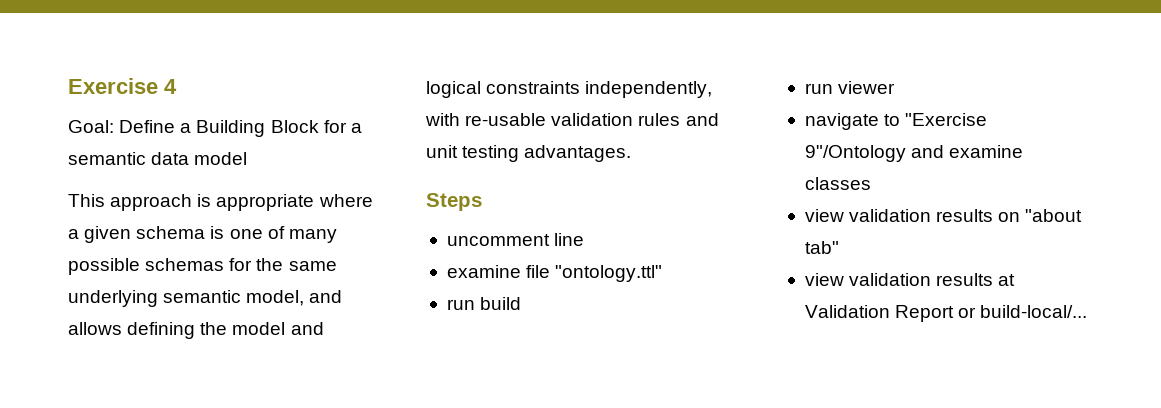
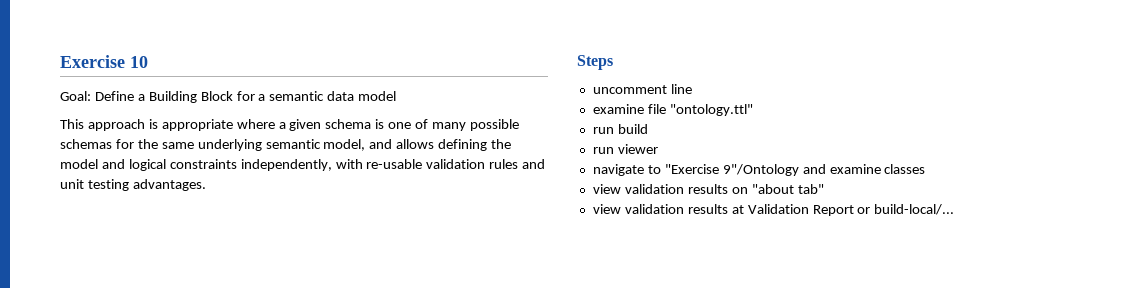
[164,79,177,94] 4 -> [130,56,148,68] 10

